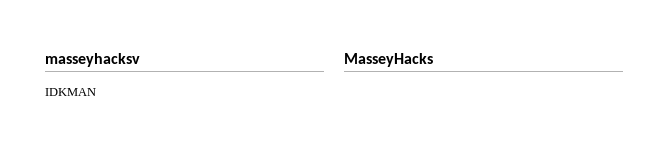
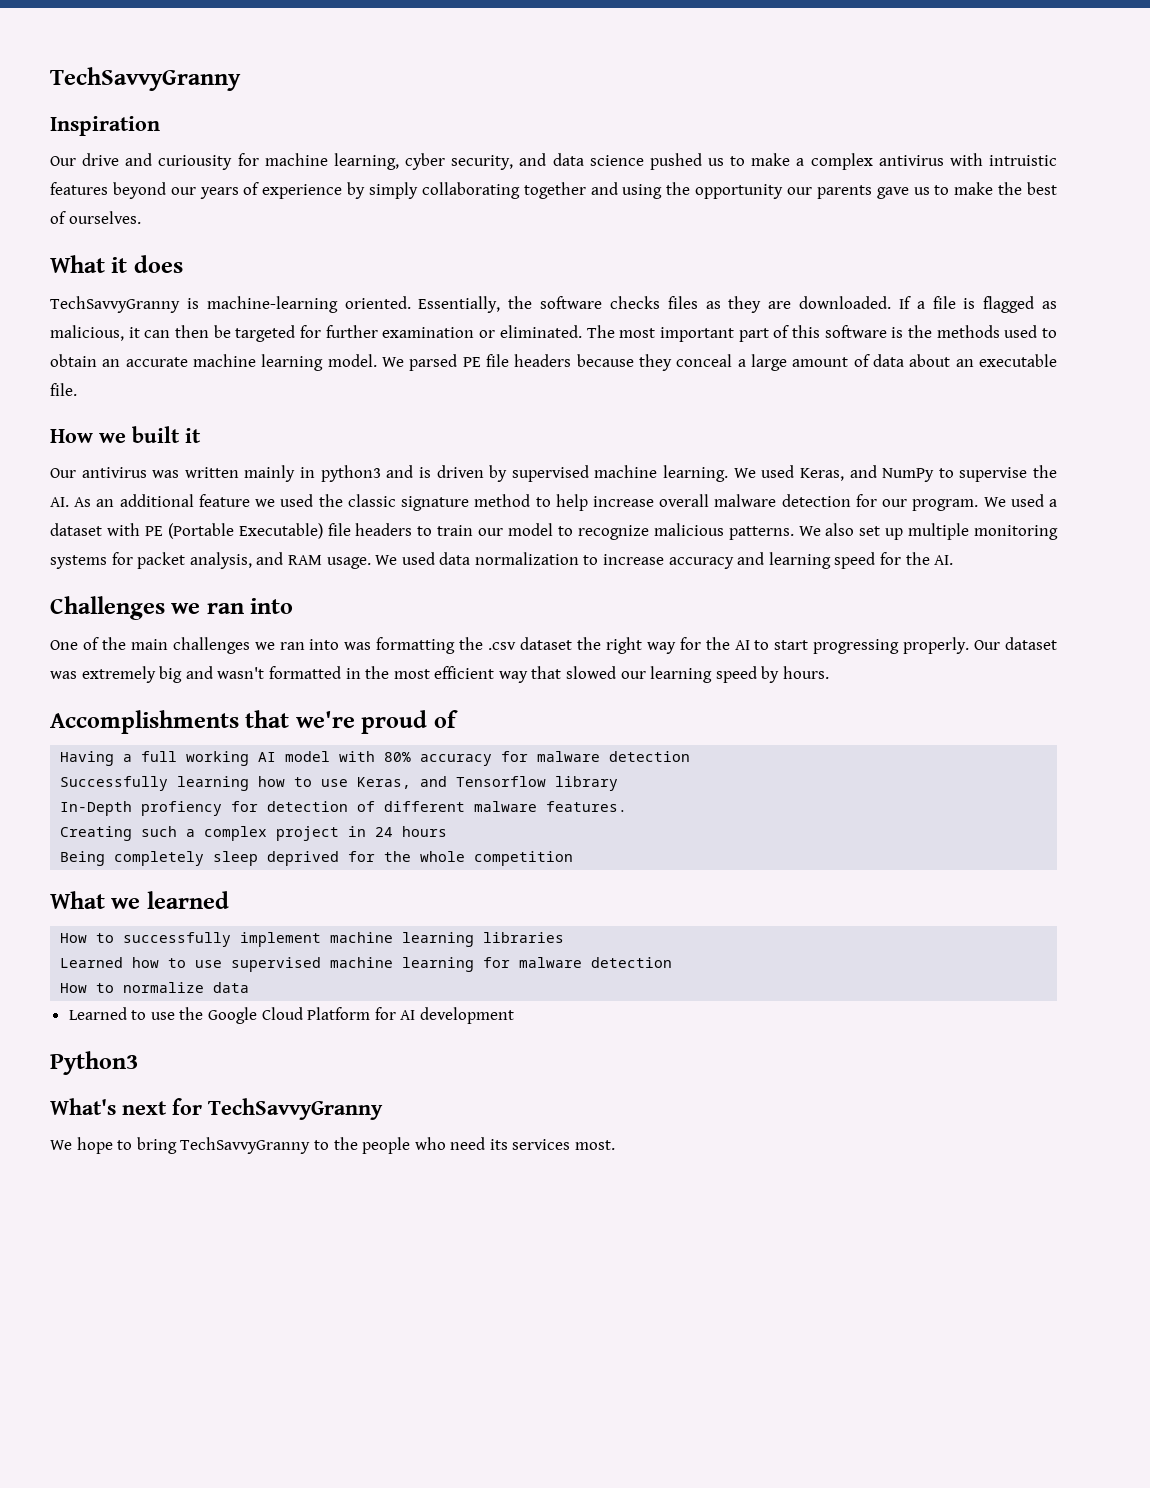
[45,53,140,67] [45,88,96,96] [344,53,433,67] masseyhacksv // IDKMAN // MasseyHacks -> [50,67,241,91] [50,116,160,136] [50,153,1057,170] [50,182,1058,199] [50,211,141,224] [50,255,183,273] [50,296,1058,313] [50,325,1057,342] [50,354,1058,371] [50,383,77,396] [50,426,201,443] [50,465,1057,482] [50,494,1058,511] [50,523,1058,540] [50,552,954,569] [50,596,294,620] [50,637,1057,654] [50,666,830,683] [50,710,458,734] [60,751,691,766] [60,776,619,791] [60,801,628,816] [60,826,448,841] [60,851,574,866] [50,891,229,909] [60,932,565,947] [60,957,673,972] [60,982,250,993] [68,1007,515,1024] [50,1051,138,1075] [50,1098,383,1120] [50,1137,616,1154] TechSavvyGranny // Inspiration // Our drive and curiousity for machine learning, cyber security, and data science pushed us to make a complex antivirus with intruistic features beyond our years of experience by simply collaborating together and using the opportunity our parents gave us to make the best of ourselves. // What it does // TechSavvyGranny is machine-learning oriented. Essentially, the software checks files as they are downloaded. If a file is flagged as malicious, it can then be targeted for further examination or eliminated. The most important part of this software is the methods used to obtain an accurate machine learning model. We parsed PE file headers because they conceal a large amount of data about an executable file. // How we built it // Our antivirus was written mainly in python3 and is driven by supervised machine learning. We used Keras, and NumPy to supervise the AI. As an additional feature we used the classic signature method to help increase overall malware detection for our program. We used a dataset with PE (Portable Executable) file headers to train our model to recognize malicious patterns. We also set up multiple monitoring systems for packet analysis, and RAM usage. We used data normalization to increase accuracy and learning speed for the AI. // Challenges we ran into // One of the main challenges we ran into was formatting the .csv dataset the right way for the AI to start progressing properly. Our dataset was extremely big and wasn't formatted in the most efficient way that slowed our learning speed by hours. // Accomplishments that we're proud of // Having a full working AI model with 80% accuracy for malware detection // Successfully learning how to use Keras, and Tensorflow library // In-Depth profiency for detection of different malware features. // Creating such a complex project in 24 hours // Being completely sleep deprived for the whole competition // What we learned // How to successfully implement machine learning libraries // Learned how to use supervised machine learning for malware detection // How to normalize data // Learned to use the Google Cloud Platform for AI development // Python3 // What's next for TechSavvyGranny // We hope to bring TechSavvyGranny to the people who need its services most.

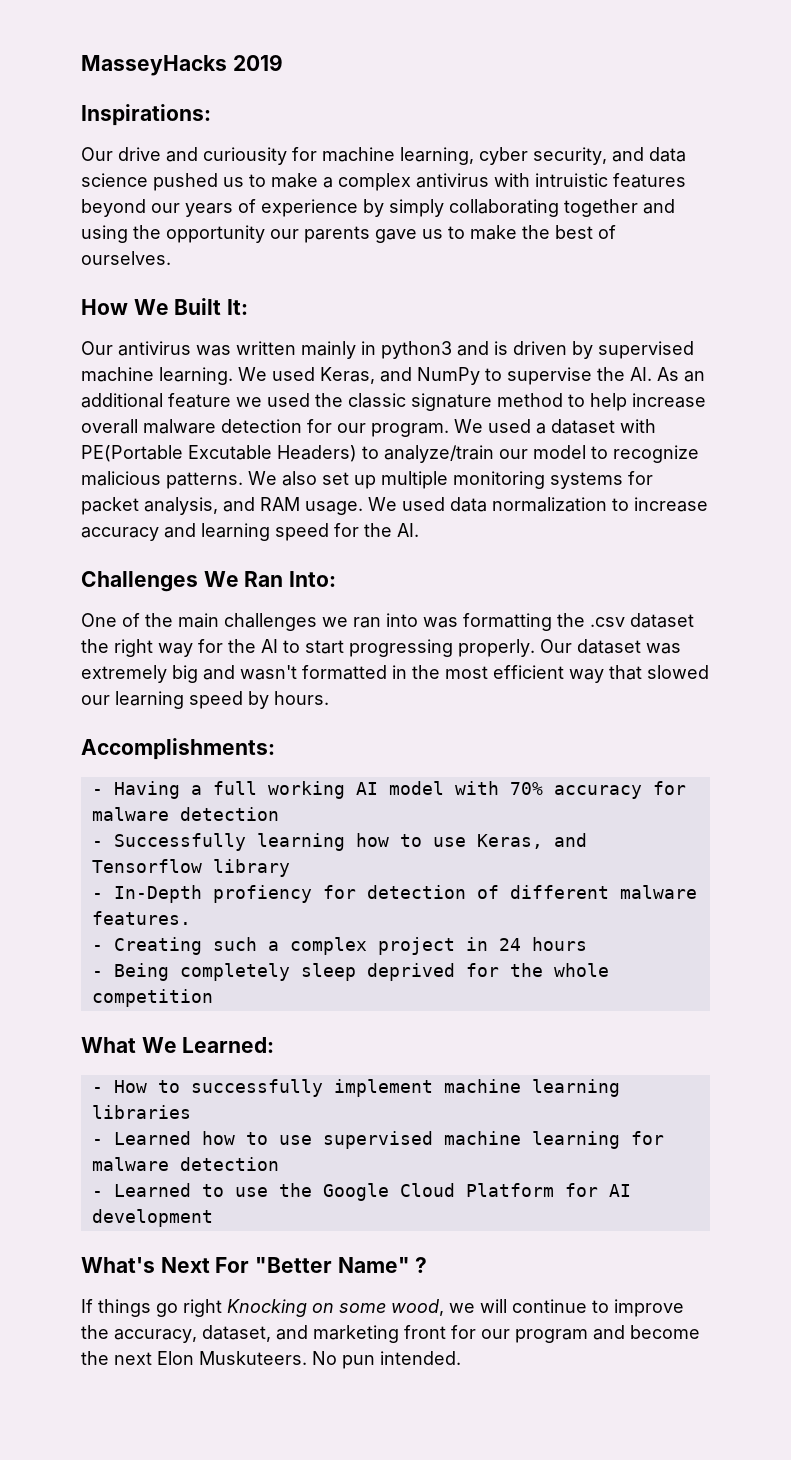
[50,67,241,91] [50,116,160,136] TechSavvyGranny // Inspiration -> [81,54,283,76] [81,104,211,126] MasseyHacks 2019 // Inspirations:
[50,255,183,273] [50,296,1058,313] [50,325,1057,342] [50,354,1058,371] [50,383,77,396] [50,426,201,443] What it does // TechSavvyGranny is machine-learning oriented. Essentially, the software checks files as they are downloaded. If a file is flagged as malicious, it can then be targeted for further examination or eliminated. The most important part of this software is the methods used to obtain an accurate machine learning model. We parsed PE file headers because they conceal a large amount of data about an executable file. // How we built it -> [81,298,249,315] How We Built It:
[144,523,474,539] PE (Portable Executable) file headers to train -> [81,445,494,463] PE(Portable Excutable Headers) to analyze/train
[171,598,294,614] we ran into -> [203,571,337,587] We Ran Into:
[50,710,458,734] Accomplishments that we're proud of // -> [81,738,275,760] [91,789,103,795] Accomplishments: // -
[384,752,412,762] 80% -> [509,782,543,795] 70%
(691, 756) none -> [91,841,103,847] -
(619, 783) none -> [91,893,103,899] -
(628, 806) none -> [91,945,103,951] -
(448, 831) none -> [91,971,103,977] -
[111,891,229,909] we learned // -> [141,1037,275,1053] [91,1087,103,1093] We Learned: // -
(565, 937) none -> [91,1139,103,1145] -
[60,982,250,993] How to normalize data // -> [91,1191,103,1197] -
[50,1051,138,1075] [50,1098,383,1120] [50,1137,616,1154] Python3 // What's next for TechSavvyGranny // We hope to bring TechSavvyGranny to the people who need its services most. -> [81,1257,428,1273] [81,1299,684,1317] [81,1325,700,1343] [81,1351,461,1369] What's Next For "Better Name" ? // If things go right Knocking on some wood, we will continue to improve the accuracy, dataset, and marketing front for our program and become the next Elon Muskuteers. No pun intended.

